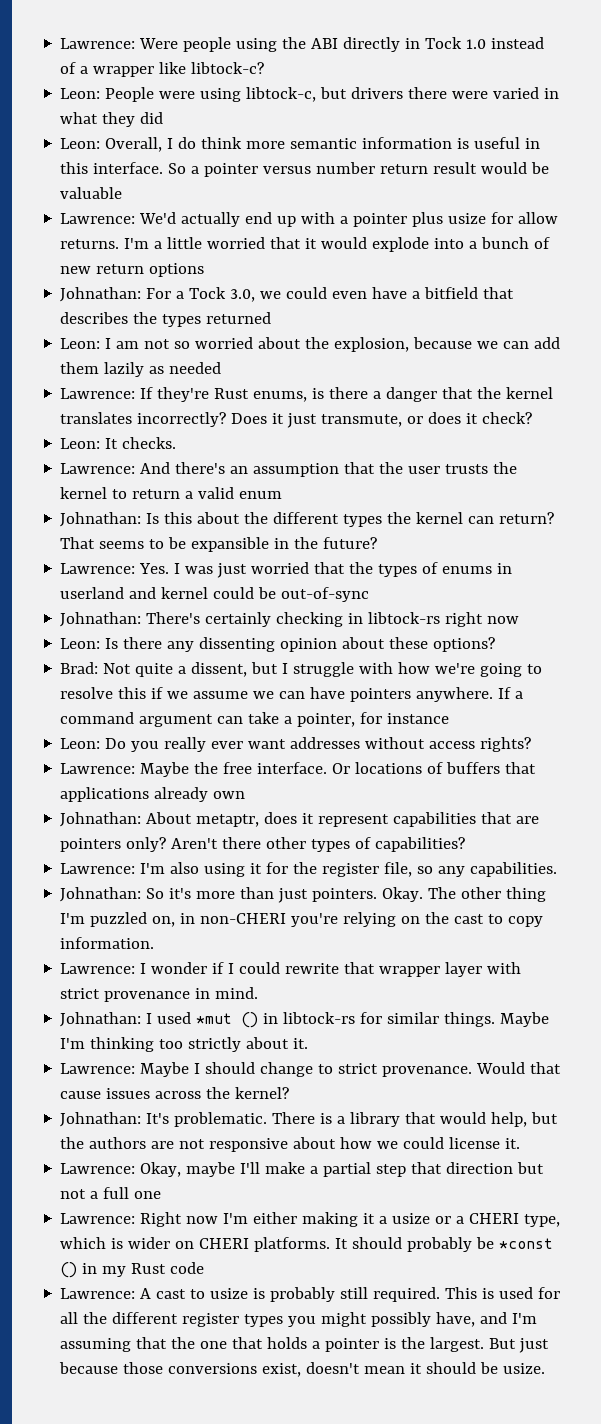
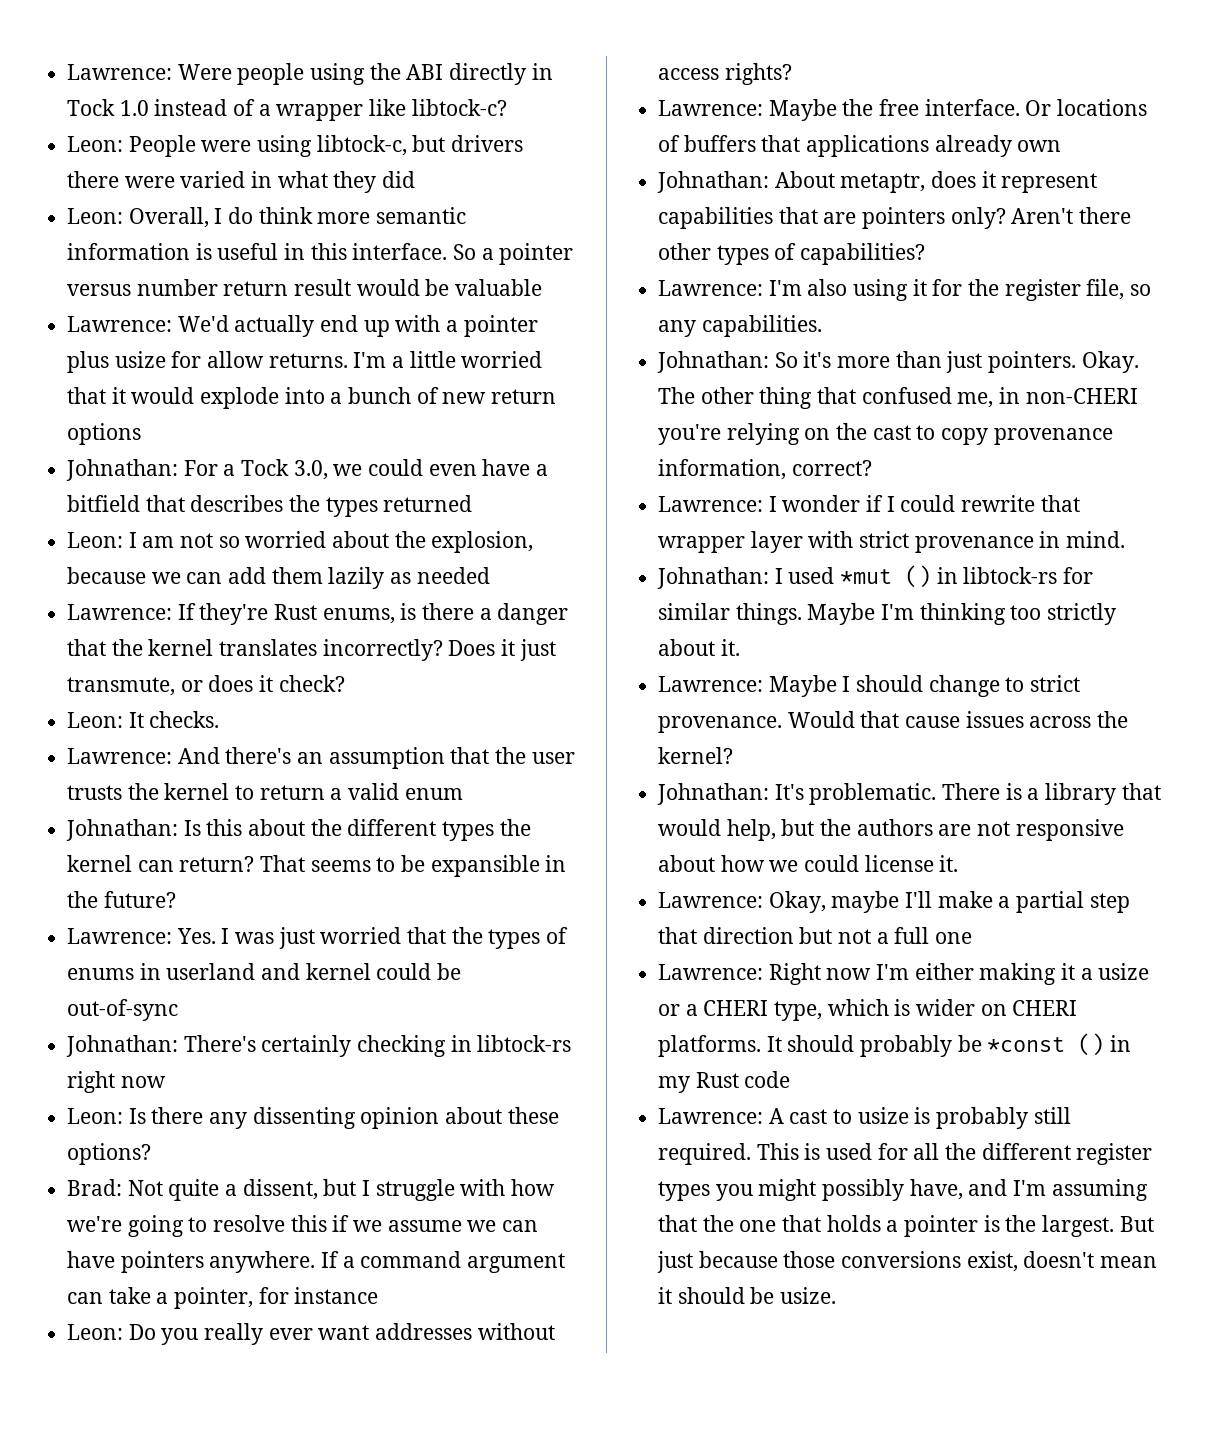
[60,912,176,927] I'm puzzled on, -> [817,387,994,408] that confused me,
[60,937,155,949] information. -> [993,428,1113,445] [658,459,872,480] provenance information, correct?

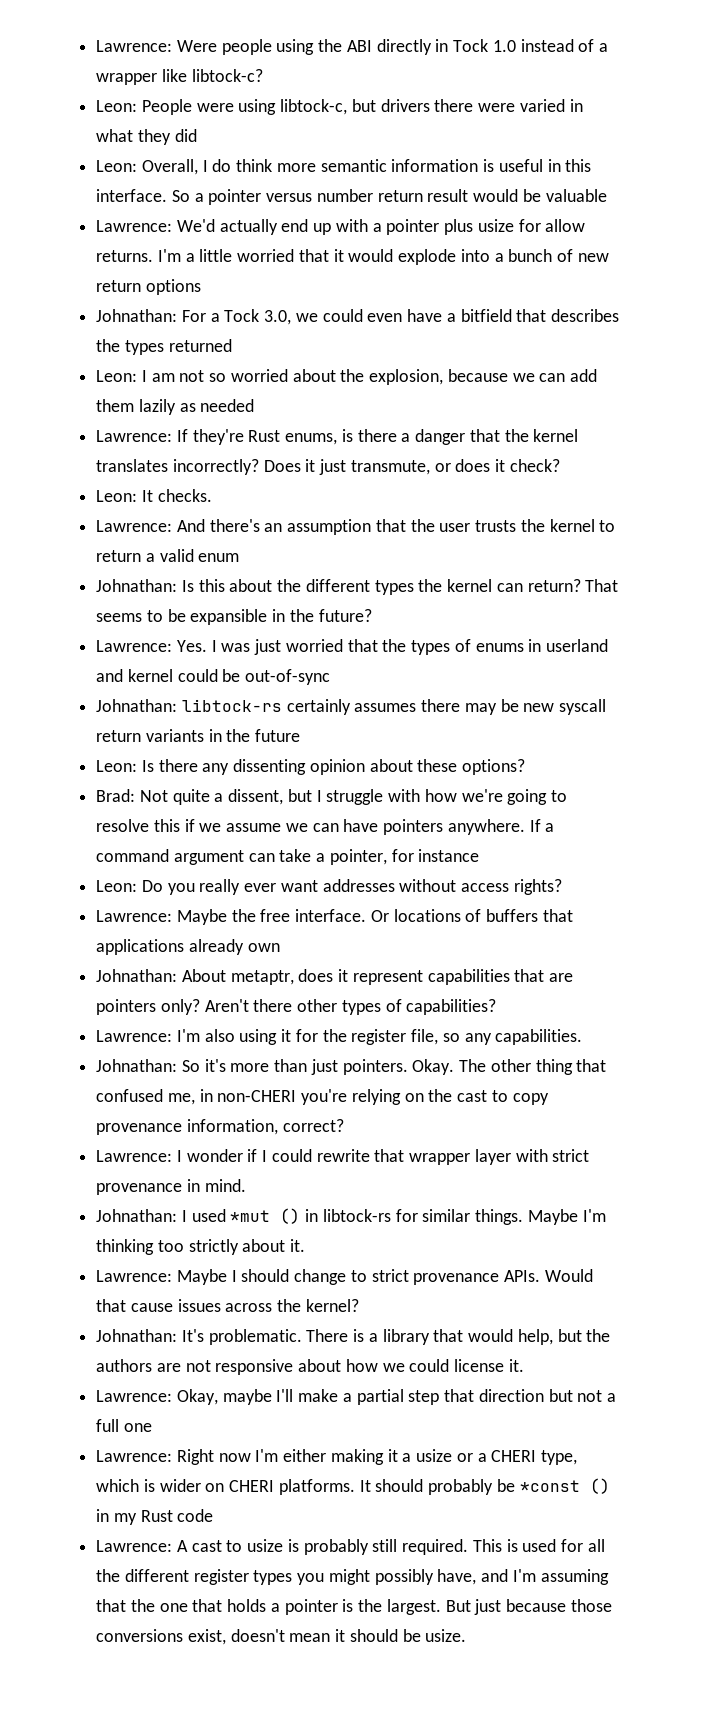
[183,1035,572,1057] [67,1071,166,1093] There's certainly checking in libtock-rs right now -> [181,699,607,715] [96,729,301,742] libtock-rs certainly assumes there may be new syscall return variants in the future
[658,716,783,733] provenance. -> [413,1270,541,1285] provenance APIs.

